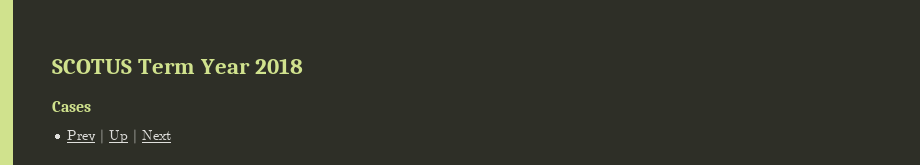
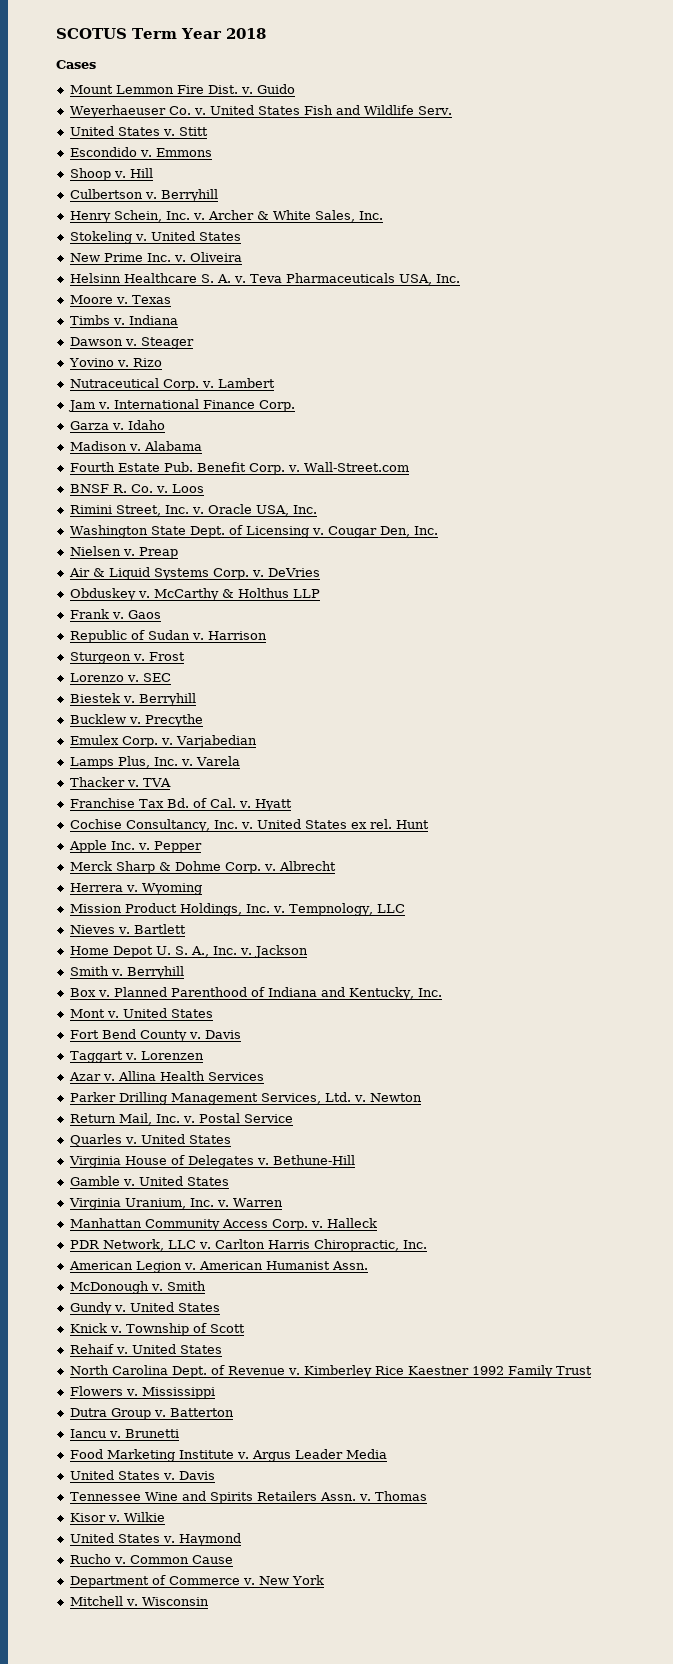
[67,129,172,144] Prev | Up | Next -> [69,84,295,94] [69,105,452,118] [69,126,208,136] [69,147,212,157] [69,168,153,181] [69,189,218,202] [69,210,383,223] [69,231,241,244] [69,252,242,262] [69,273,460,285] [69,295,171,304] [69,315,178,325] [69,337,194,349] [68,358,162,367] [69,378,275,391] [67,399,295,412] [69,420,165,430] [69,441,202,451] [69,462,409,475] [69,484,204,493] [69,504,317,516] [69,525,438,538] [69,546,178,559] [68,567,320,580] [69,588,320,601] [69,609,161,619] [69,630,267,643] [69,652,185,664] [69,673,171,682] [69,693,196,706] [69,714,203,727] [69,735,257,748] [69,756,240,769] [69,777,171,787] [69,798,292,811] [69,819,429,832] [68,840,202,853] [69,861,336,874] [69,883,202,895] [69,903,405,916] [69,924,186,934] [69,945,308,958] [69,966,184,979] [69,987,442,1000] [69,1008,213,1018] [69,1029,241,1042] [69,1051,204,1063] [68,1071,264,1081] [69,1092,422,1105] [69,1113,293,1125] [69,1134,231,1146] [68,1155,355,1168] [69,1176,229,1186] [68,1198,283,1210] [69,1218,377,1231] [69,1239,427,1252] [68,1261,368,1273] [69,1281,206,1294] [69,1302,220,1315] [69,1323,245,1336] [69,1344,222,1354] [69,1365,592,1378] [69,1386,215,1399] [69,1408,234,1420] [69,1429,179,1438] [69,1449,387,1462] [69,1470,215,1480] [69,1491,427,1504] [69,1512,165,1522] [69,1533,241,1546] [69,1554,233,1564] [69,1575,324,1588] [69,1596,209,1606] Mount Lemmon Fire Dist. v. Guido // Weyerhaeuser Co. v. United States Fish and Wildlife Serv. // United States v. Stitt // Escondido v. Emmons // Shoop v. Hill // Culbertson v. Berryhill // Henry Schein, Inc. v. Archer & White Sales, Inc. // Stokeling v. United States // New Prime Inc. v. Oliveira // Helsinn Healthcare S. A. v. Teva Pharmaceuticals USA, Inc. // Moore v. Texas // Timbs v. Indiana // Dawson v. Steager // Yovino v. Rizo // Nutraceutical Corp. v. Lambert // Jam v. International Finance Corp. // Garza v. Idaho // Madison v. Alabama // Fourth Estate Pub. Benefit Corp. v. Wall-Street.com // BNSF R. Co. v. Loos // Rimini Street, Inc. v. Oracle USA, Inc. // Washington State Dept. of Licensing v. Cougar Den, Inc. // Nielsen v. Preap // Air & Liquid Systems Corp. v. DeVries // Obduskey v. McCarthy & Holthus LLP // Frank v. Gaos // Republic of Sudan v. Harrison // Sturgeon v. Frost // Lorenzo v. SEC // Biestek v. Berryhill // Bucklew v. Precythe // Emulex Corp. v. Varjabedian // Lamps Plus, Inc. v. Varela // Thacker v. TVA // Franchise Tax Bd. of Cal. v. Hyatt // Cochise Consultancy, Inc. v. United States ex rel. Hunt // Apple Inc. v. Pepper // Merck Sharp & Dohme Corp. v. Albrecht // Herrera v. Wyoming // Mission Product Holdings, Inc. v. Tempnology, LLC // Nieves v. Bartlett // Home Depot U. S. A., Inc. v. Jackson // Smith v. Berryhill // Box v. Planned Parenthood of Indiana and Kentucky, Inc. // Mont v. United States // Fort Bend County v. Davis // Taggart v. Lorenzen // Azar v. Allina Health Services // Parker Drilling Management Services, Ltd. v. Newton // Return Mail, Inc. v. Postal Service // Quarles v. United States // Virginia House of Delegates v. Bethune-Hill // Gamble v. United States // Virginia Uranium, Inc. v. Warren // Manhattan Community Access Corp. v. Halleck // PDR Network, LLC v. Carlton Harris Chiropractic, Inc. // American Legion v. American Humanist Assn. // McDonough v. Smith // Gundy v. United States // Knick v. Township of Scott // Rehaif v. United States // North Carolina Dept. of Revenue v. Kimberley Rice Kaestner 1992 Family Trust // Flowers v. Mississippi // Dutra Group v. Batterton // Iancu v. Brunetti // Food Marketing Institute v. Argus Leader Media // United States v. Davis // Tennessee Wine and Spirits Retailers Assn. v. Thomas // Kisor v. Wilkie // United States v. Haymond // Rucho v. Common Cause // Department of Commerce v. New York // Mitchell v. Wisconsin

